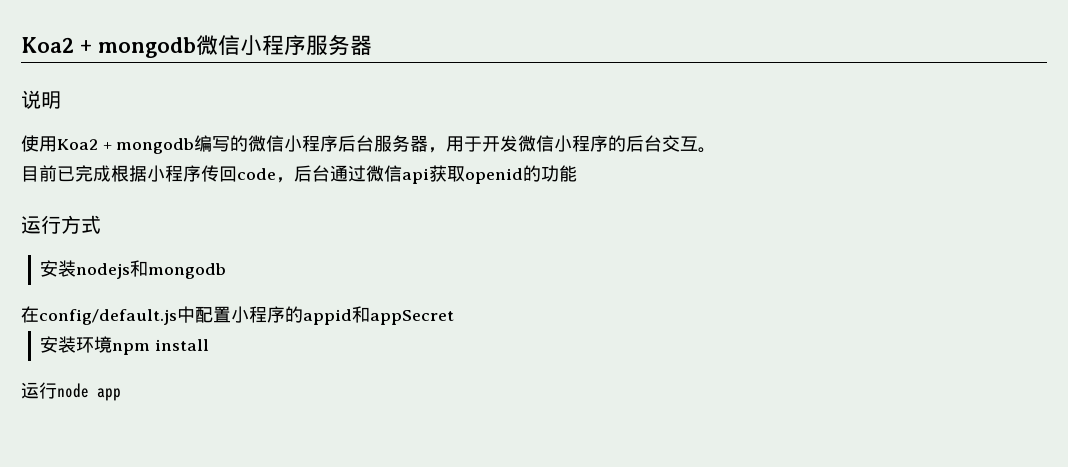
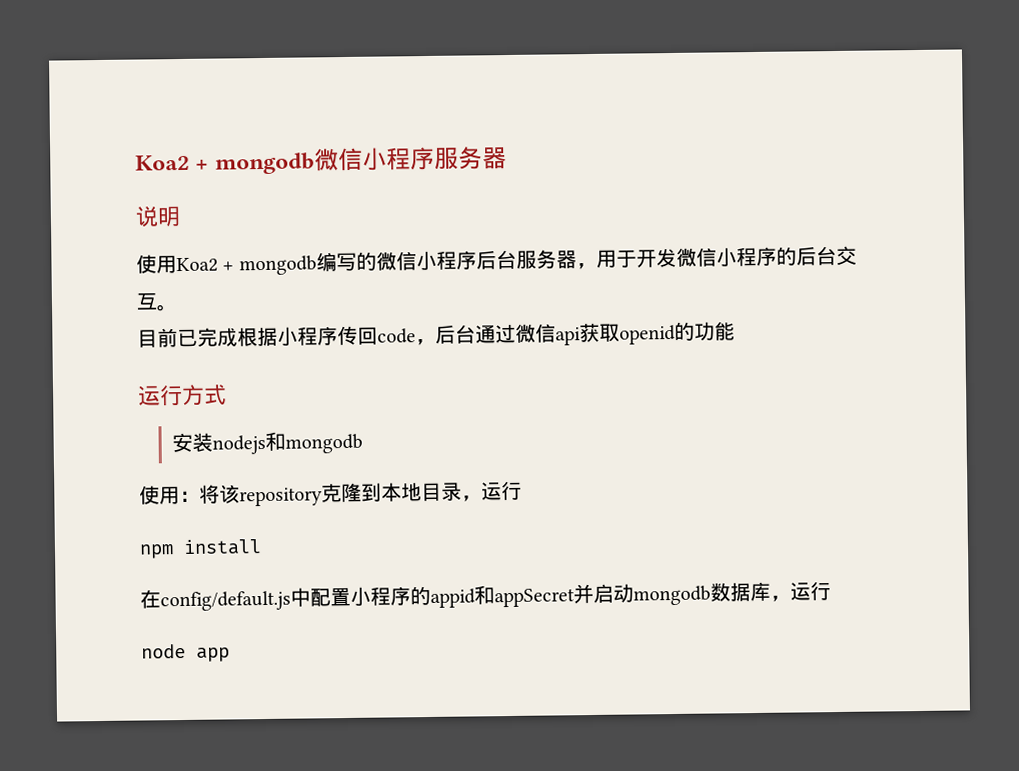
(227, 271) none -> [139,480,522,507] [139,539,262,559] // 使用：将该repository克隆到本地目录，运行 // npm install
[40,336,210,355] [21,382,57,399] // 安装环境npm install // 运行 -> [573,581,831,606] 并启动mongodb数据库，运行 //

